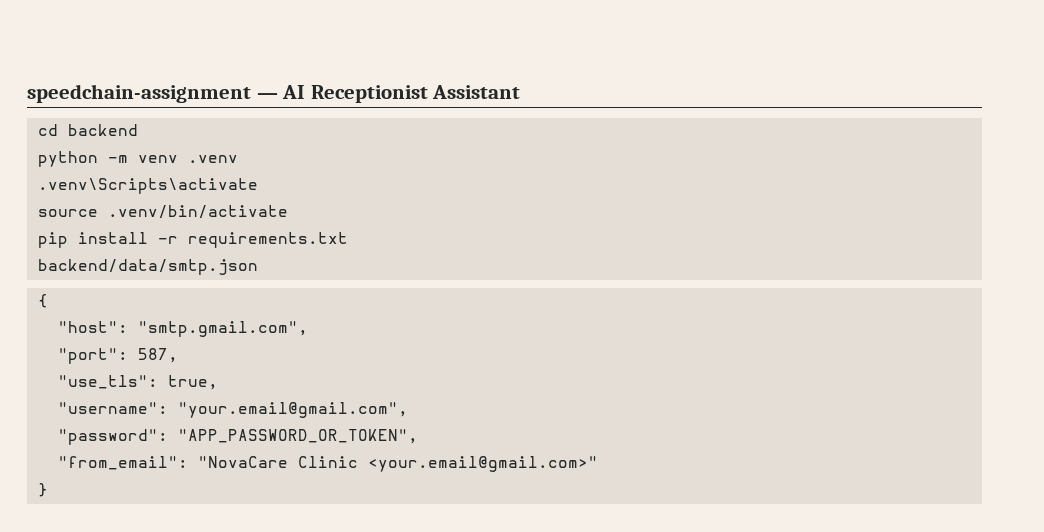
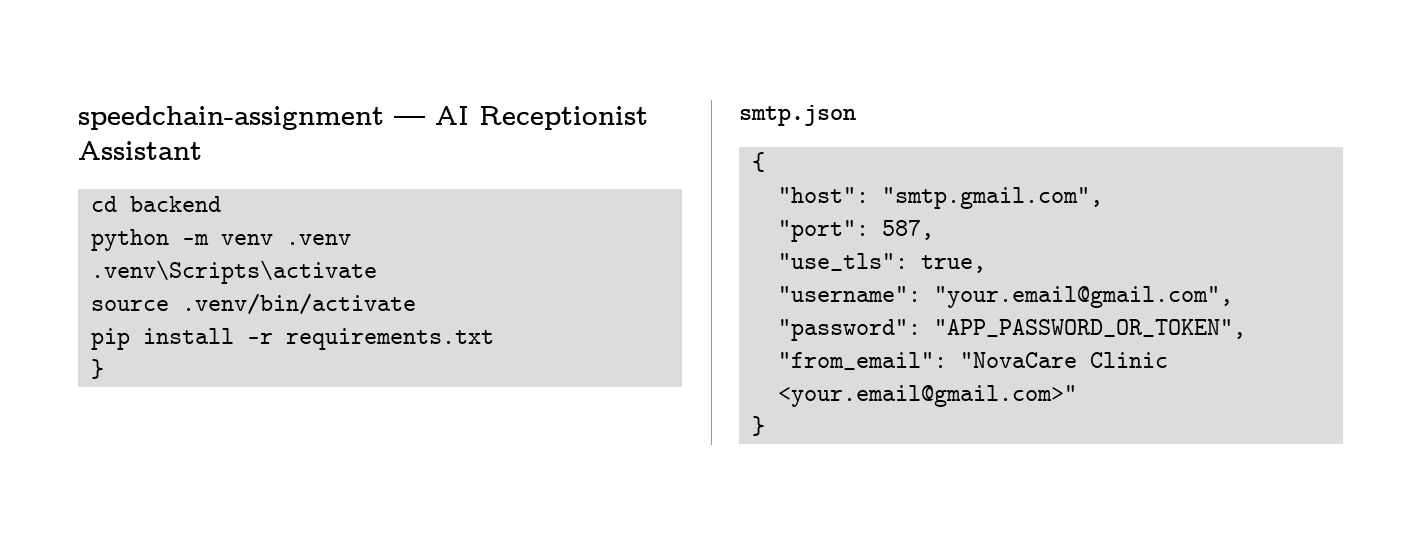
[37,259,258,275] backend/data/smtp.json -> [90,359,104,379] [739,105,856,126] } // smtp.json

